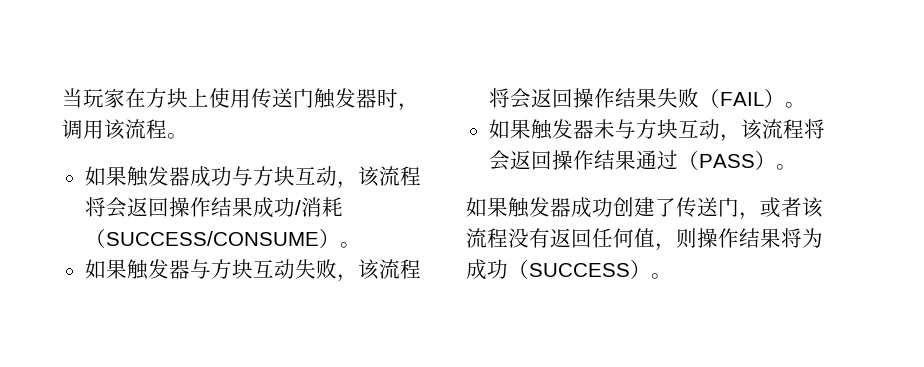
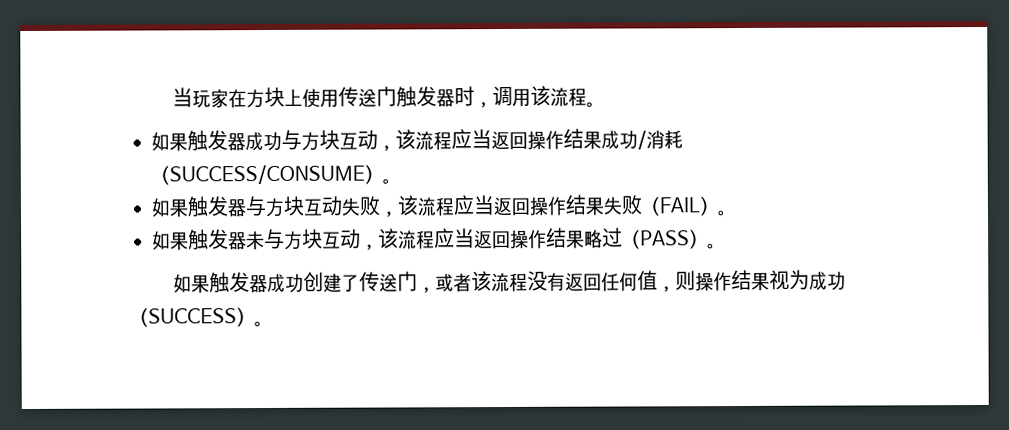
[84,197,127,218] 将会 -> [451,129,492,150] 应当
[488,88,531,109] 将会 -> [453,195,495,216] 应当
[803,119,825,139] [488,150,657,171] 将会返回操作结果通 -> [434,227,603,250] 应当返回操作结果略
[781,228,802,248] 将 -> [769,269,791,290] 视

